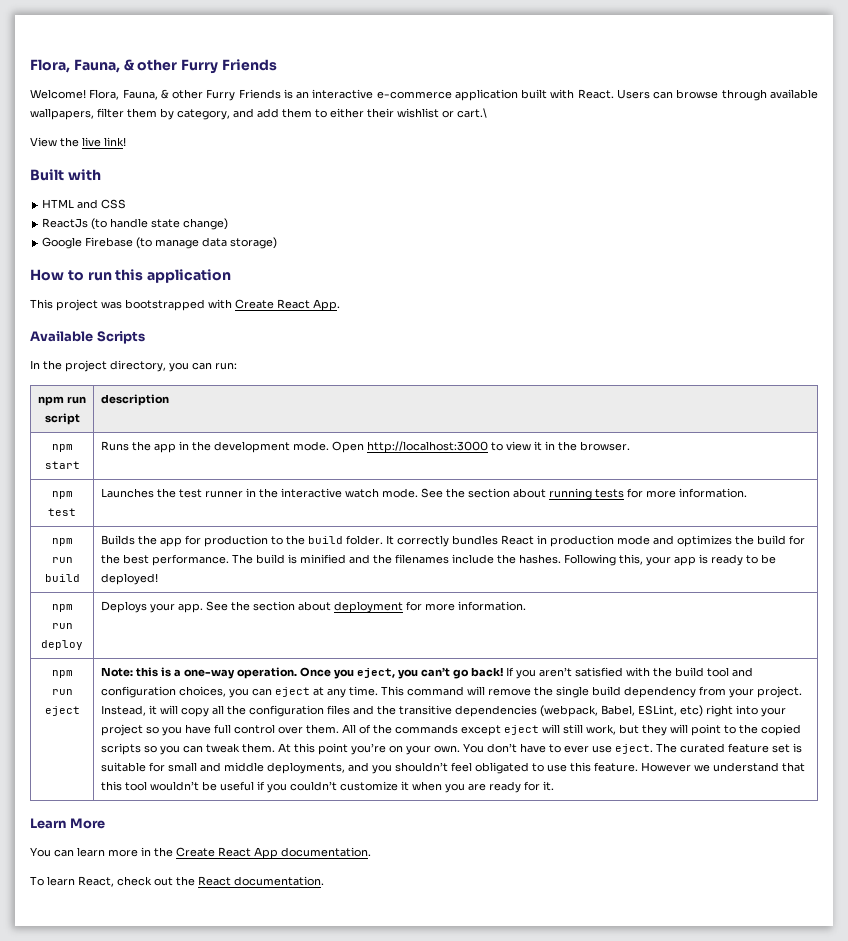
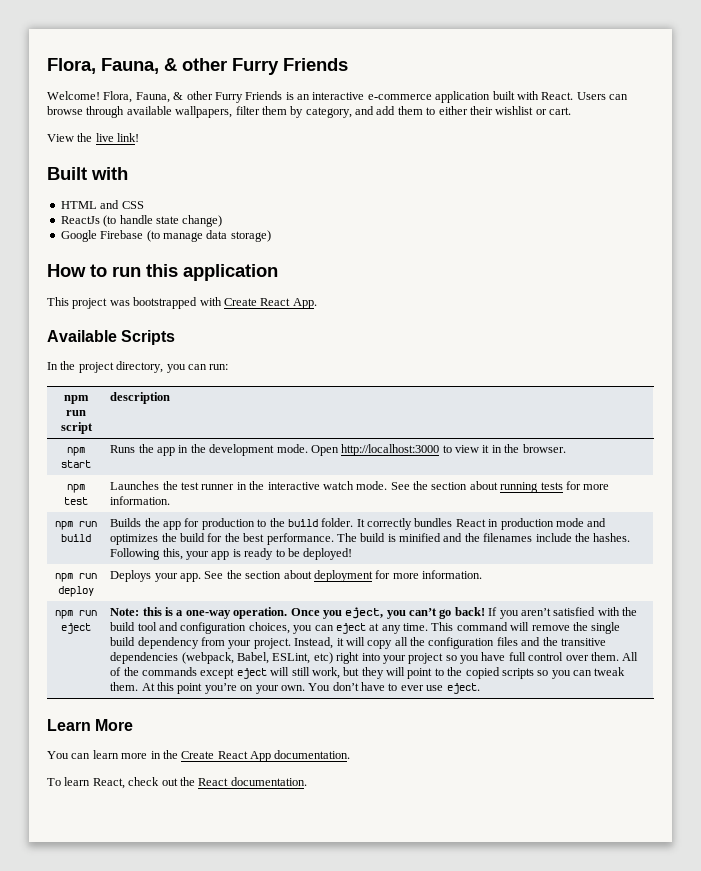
[457,108,487,118] cart.\ -> [549,107,571,115] cart.
[655,743,802,753] [100,762,805,774] [100,781,554,793] The curated feature set is suitable for small and middle deployments, and you shouldn’t feel obligated to use this feature. However we understand that this tool wouldn’t be useful if you couldn’t customize it when you are ready for it. -> (480, 688) none

